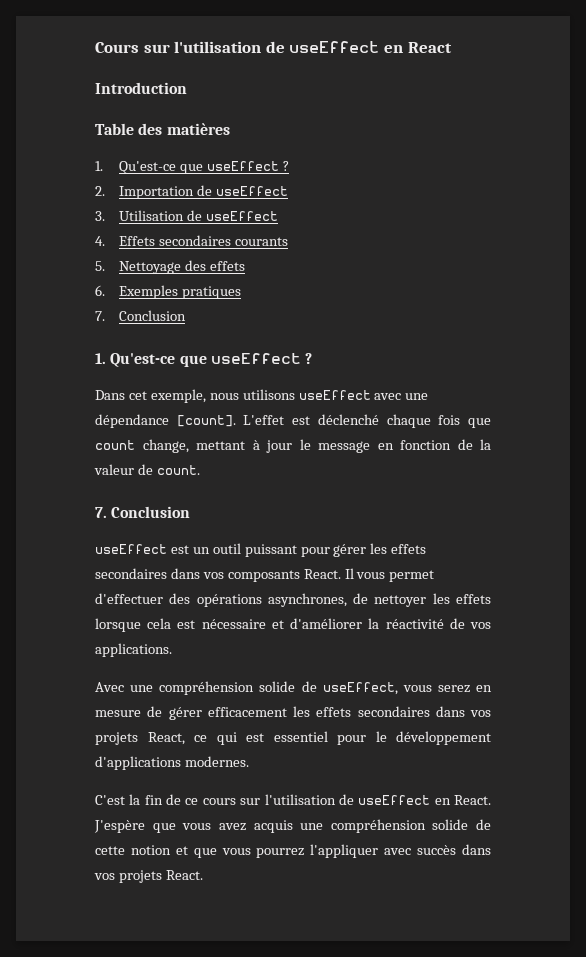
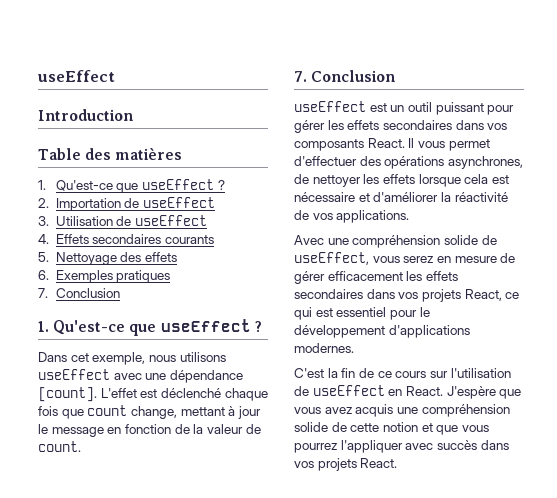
[95,41,452,53] Cours sur l'utilisation de useEffect en React -> [37,70,115,82] useEffect

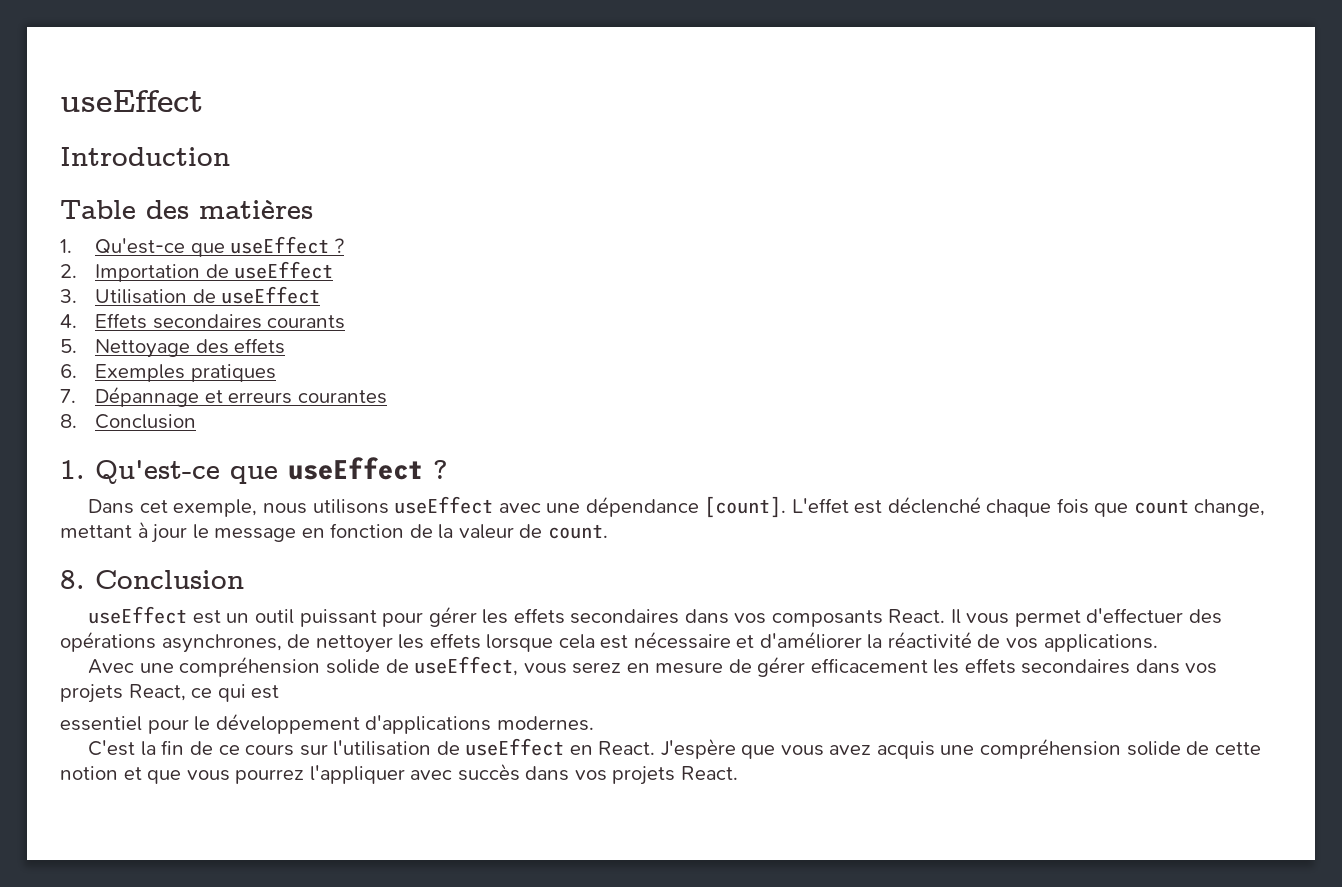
(48, 293) none -> [94,386,387,407] [60,414,77,428] Dépannage et erreurs courantes // 8.
[294,71,307,82] 7. -> [60,570,85,589] 8.
(333, 312) none -> (280, 692) //

